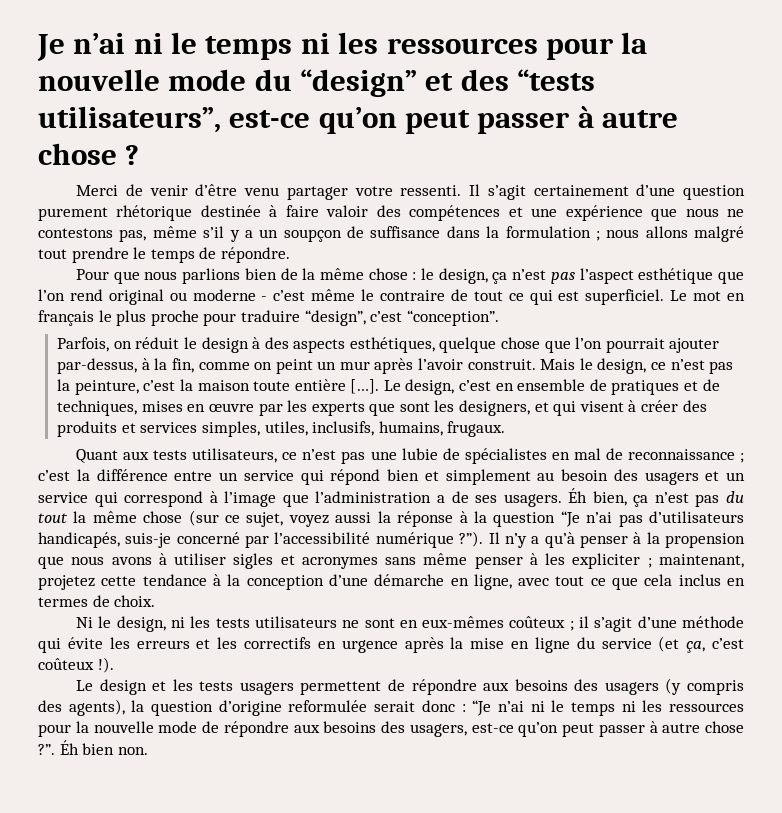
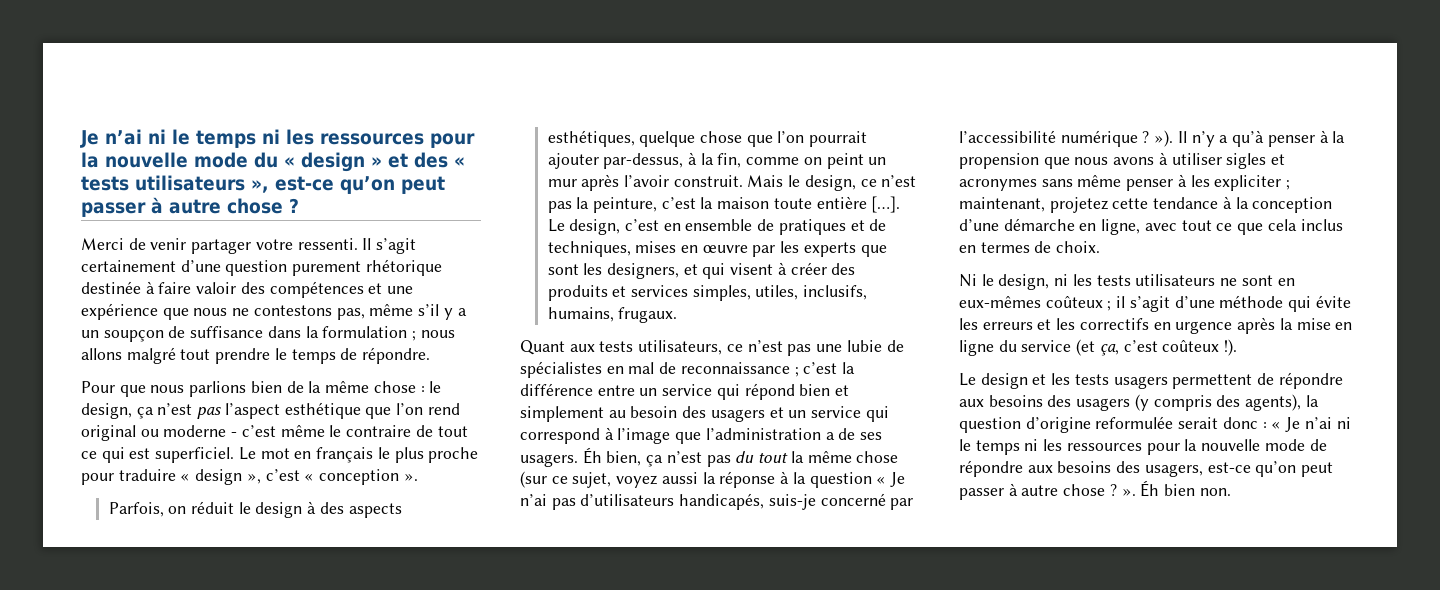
[300,69,596,97] [38,106,221,133] “design” et des “tests utilisateurs”, -> [284,152,465,172] [81,175,269,193] « design » et des « tests utilisateurs »,
[195,184,280,196] d’être venu -> (187, 244) none
[304,310,499,326] “design”, c’est “conception”. -> [180,469,418,485] « design », c’est « conception ».
[560,511,580,527] “Je -> [876,472,905,487] « Je
[459,531,484,547] ?”). -> [1142,130,1174,147] ? »).
[472,700,492,716] “Je -> [1271,417,1301,432] « Je
[38,744,55,755] ?”. -> [1109,484,1136,496] ? ».

